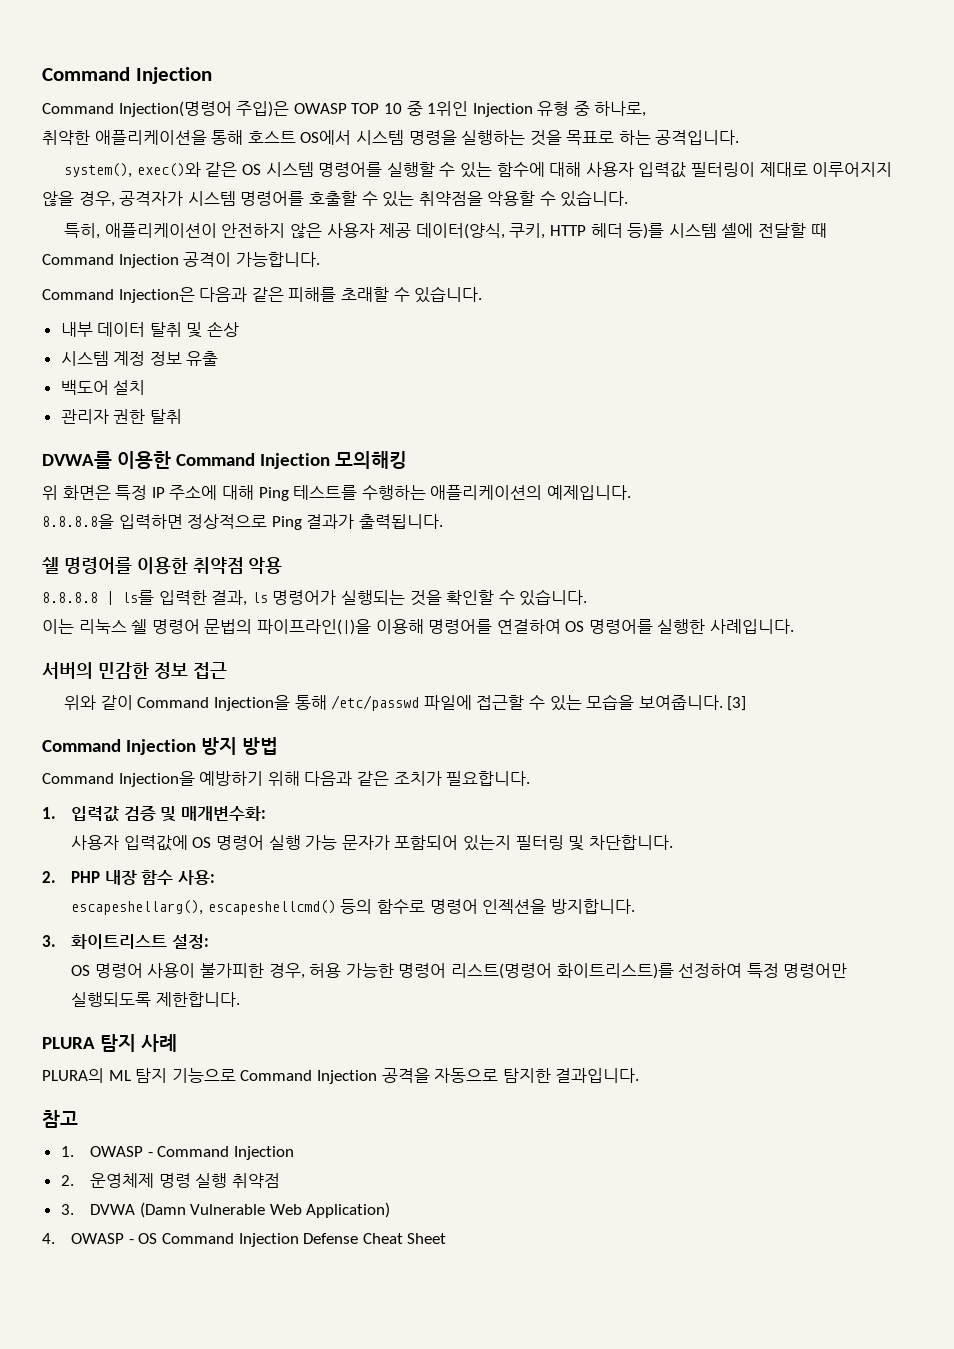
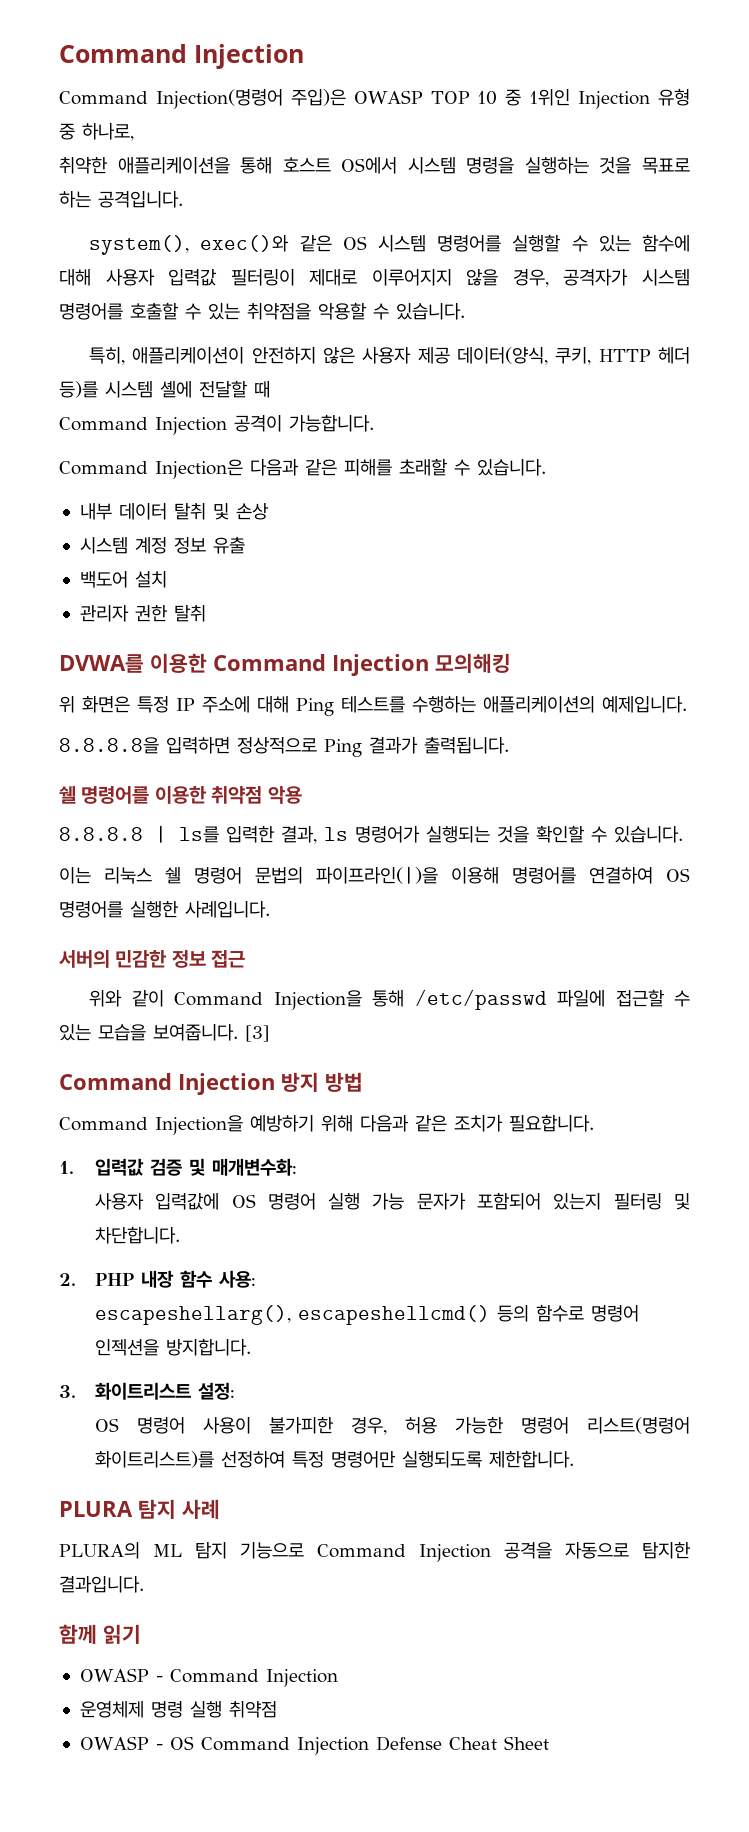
[42,1110,78,1128] [60,1146,74,1157] 참고 // 1. -> [59,1624,141,1644] 함께 읽기 //
[60,1175,74,1186] 2. -> (338, 1678) none
[60,1202,391,1218] [42,1233,55,1244] 3. DVWA (Damn Vulnerable Web Application) // 4. -> (277, 1709) none

